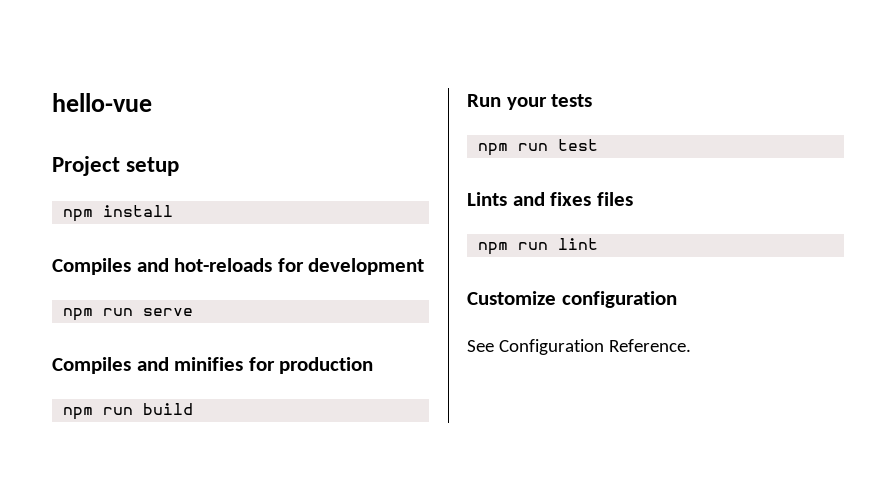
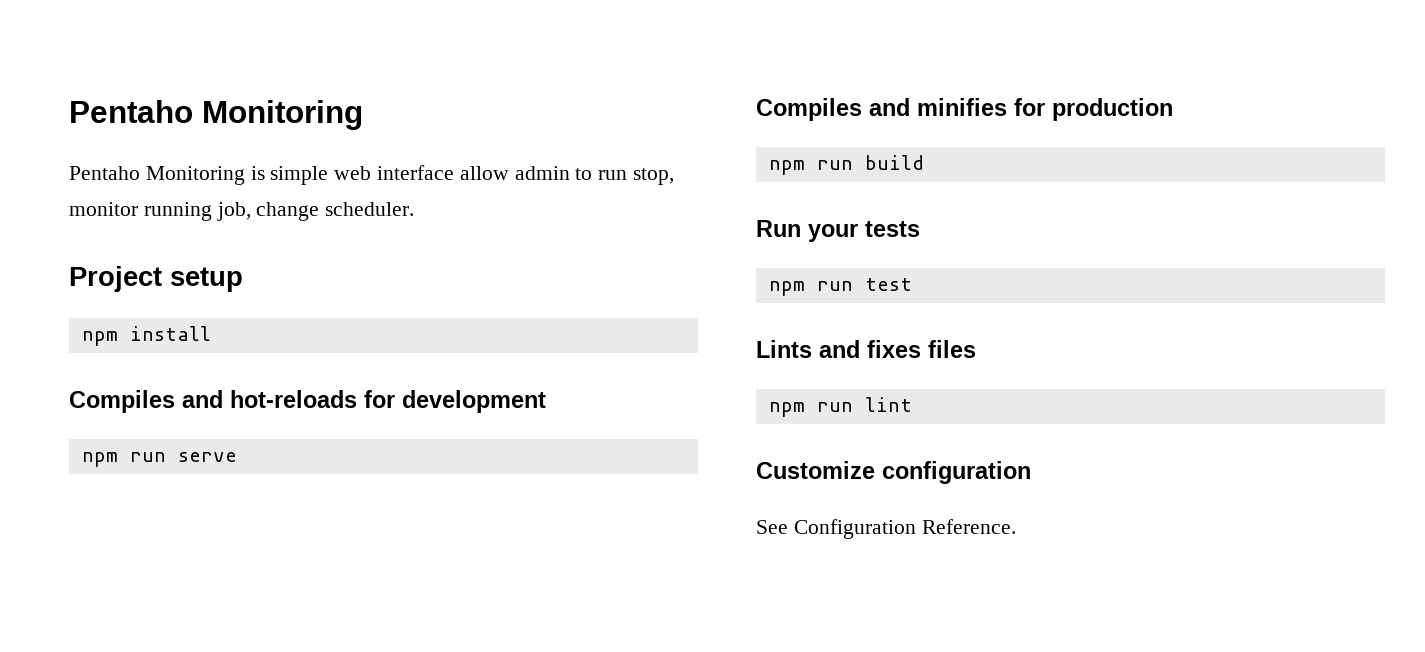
[52,93,152,112] hello-vue -> [69,100,363,130] [69,165,675,185] [69,202,415,221] Pentaho Monitoring // Pentaho Monitoring is simple web interface allow admin to run stop, monitor running job, change scheduler.

